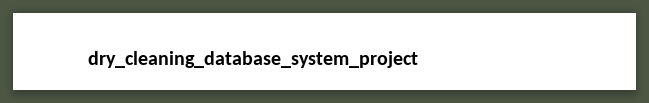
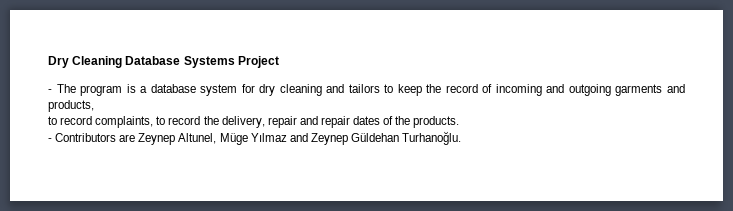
[88,51,418,68] dry_cleaning_database_system_project -> [48,56,279,68] [48,84,685,96] [48,100,94,112] [48,116,460,128] [48,131,462,145] Dry Cleaning Database Systems Project // - The program is a database system for dry cleaning and tailors to keep the record of incoming and outgoing garments and products, // to record complaints, to record the delivery, repair and repair dates of the products. // - Contributors are Zeynep Altunel, Müge Yılmaz and Zeynep Güldehan Turhanoğlu.

